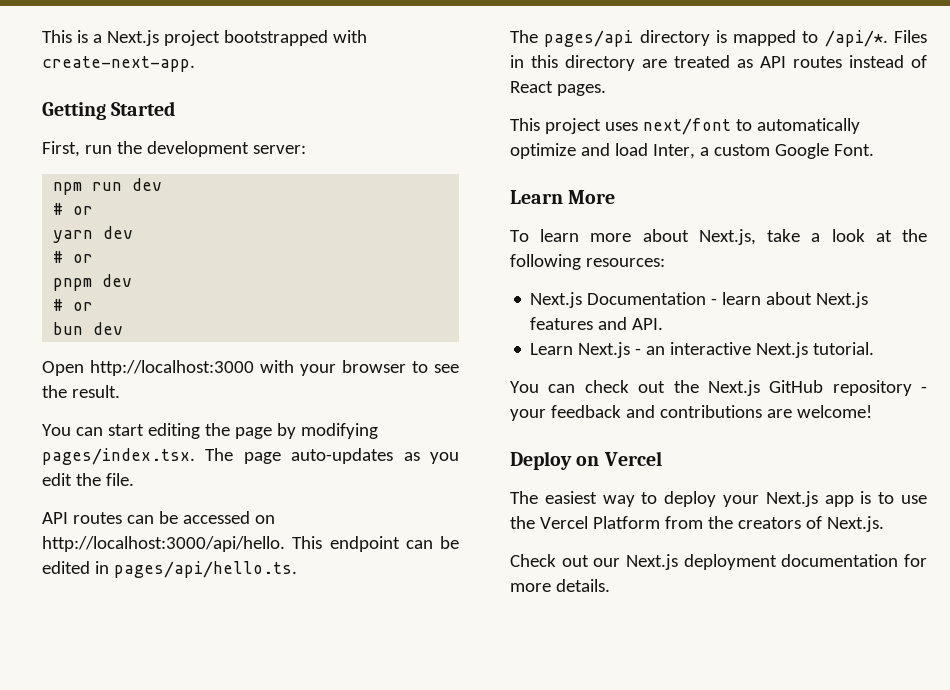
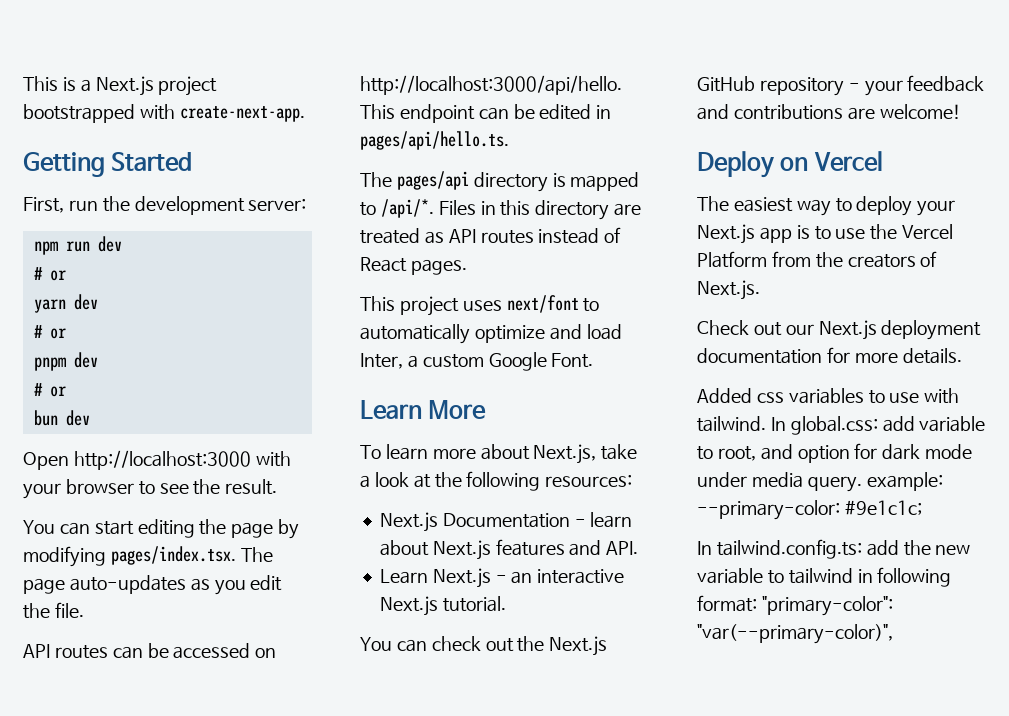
(610, 585) none -> [697,388,960,404] [697,416,986,435] [697,443,973,463] [697,472,943,492] [697,500,922,520] [697,539,971,559] [697,567,952,587] [697,595,893,616] [697,624,893,644] // Added css variables to use with tailwind. In global.css: add variable to root, and option for dark mode under media query. example: --primary-color: #9e1c1c; // In tailwind.config.ts: add the new variable to tailwind in following format: "primary-color": "var(--primary-color)",

